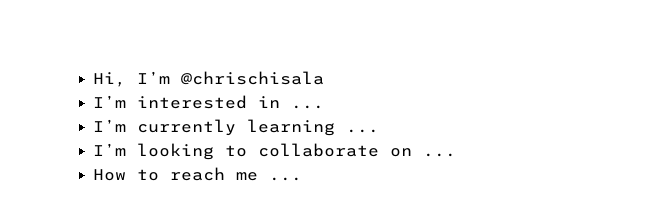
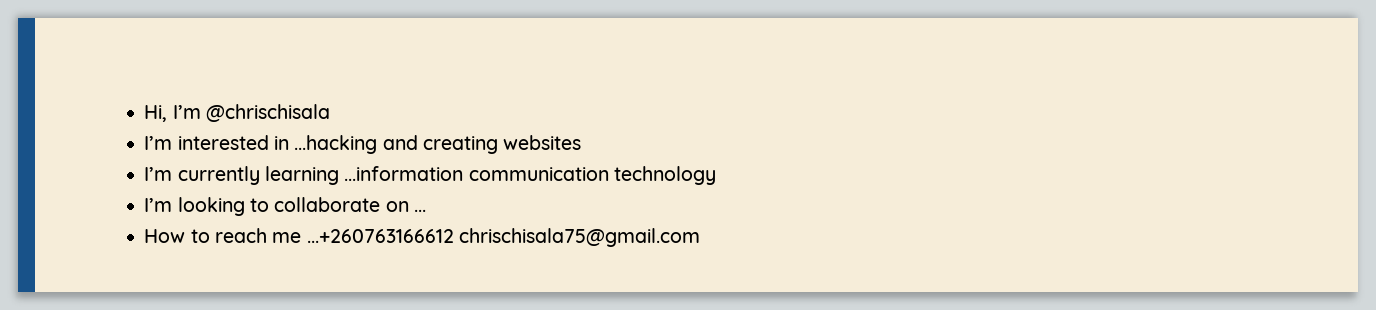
[291,105,325,109] ... -> [294,135,582,154] ...hacking and creating websites
[346,129,380,133] ... -> [344,166,716,185] ...information communication technology
[269,177,303,181] ... -> [306,228,700,247] ...+260763166612 chrischisala75@gmail.com

